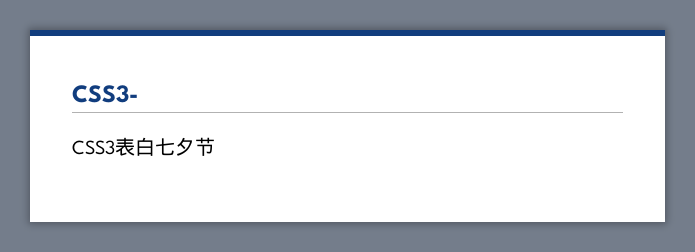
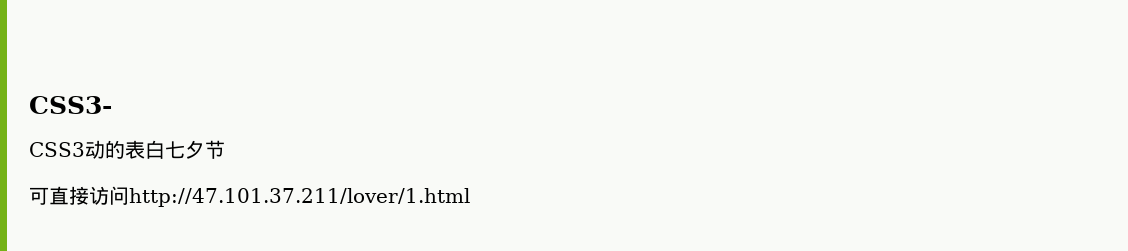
(115, 147) none -> [85,140,125,159] 动的
(215, 146) none -> [29,186,470,207] // 可直接访问http://47.101.37.211/lover/1.html

